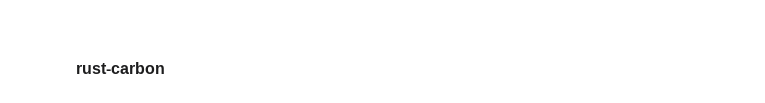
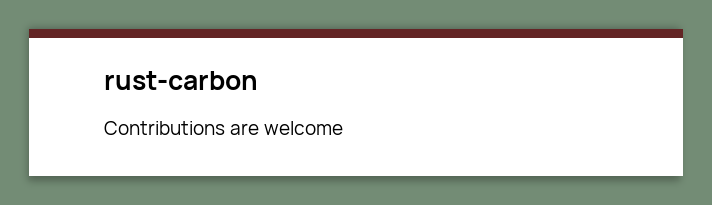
(165, 68) none -> [104,121,344,135] // Contributions are welcome

